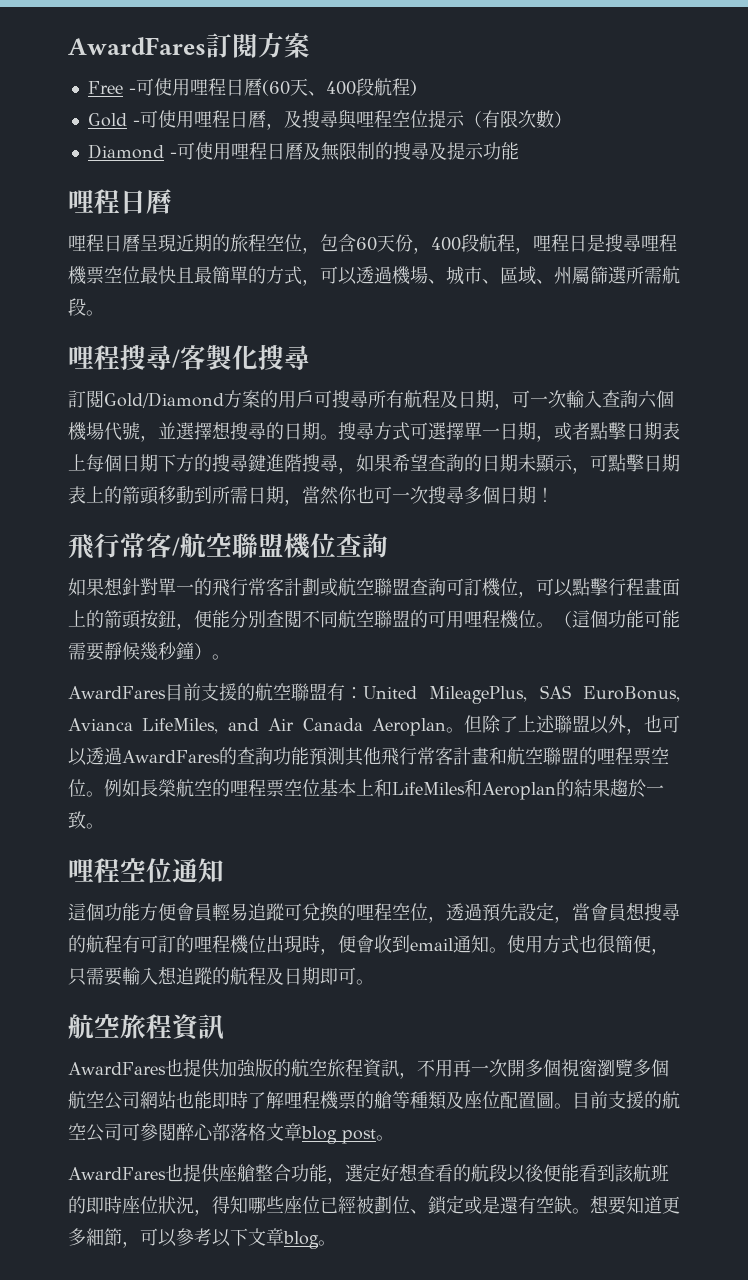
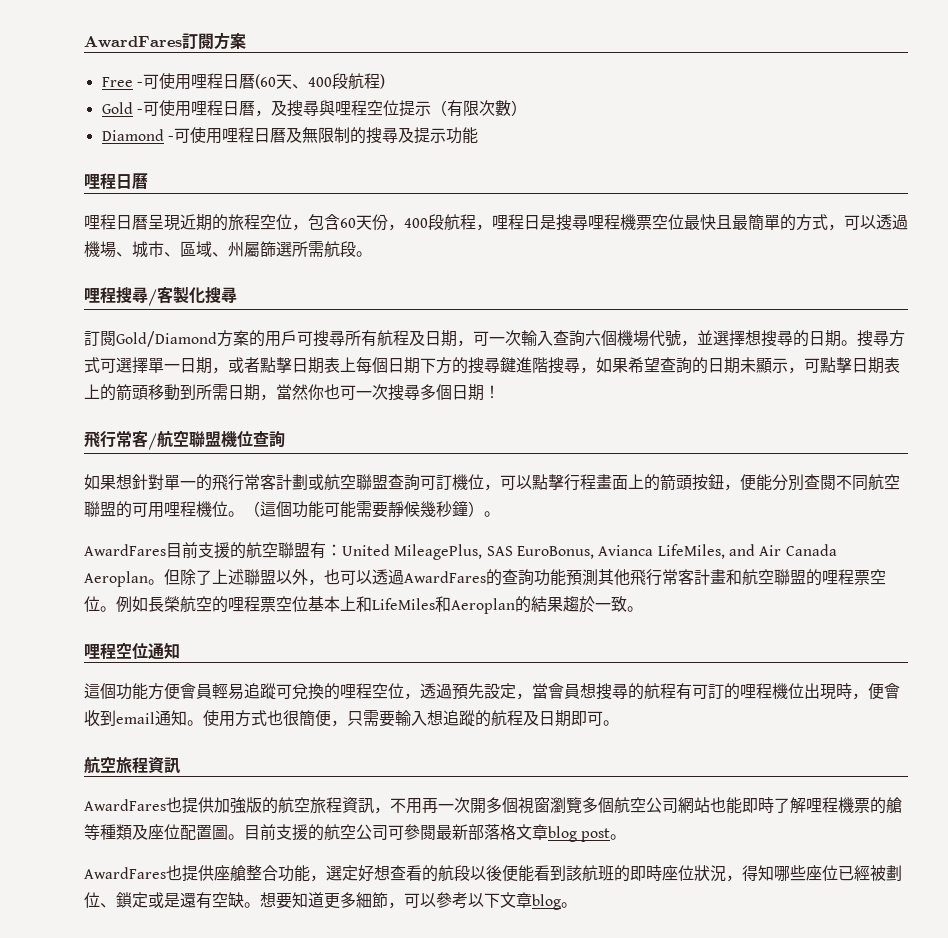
[176,1123,213,1141] 醉心 -> [436,824,468,840] 最新

